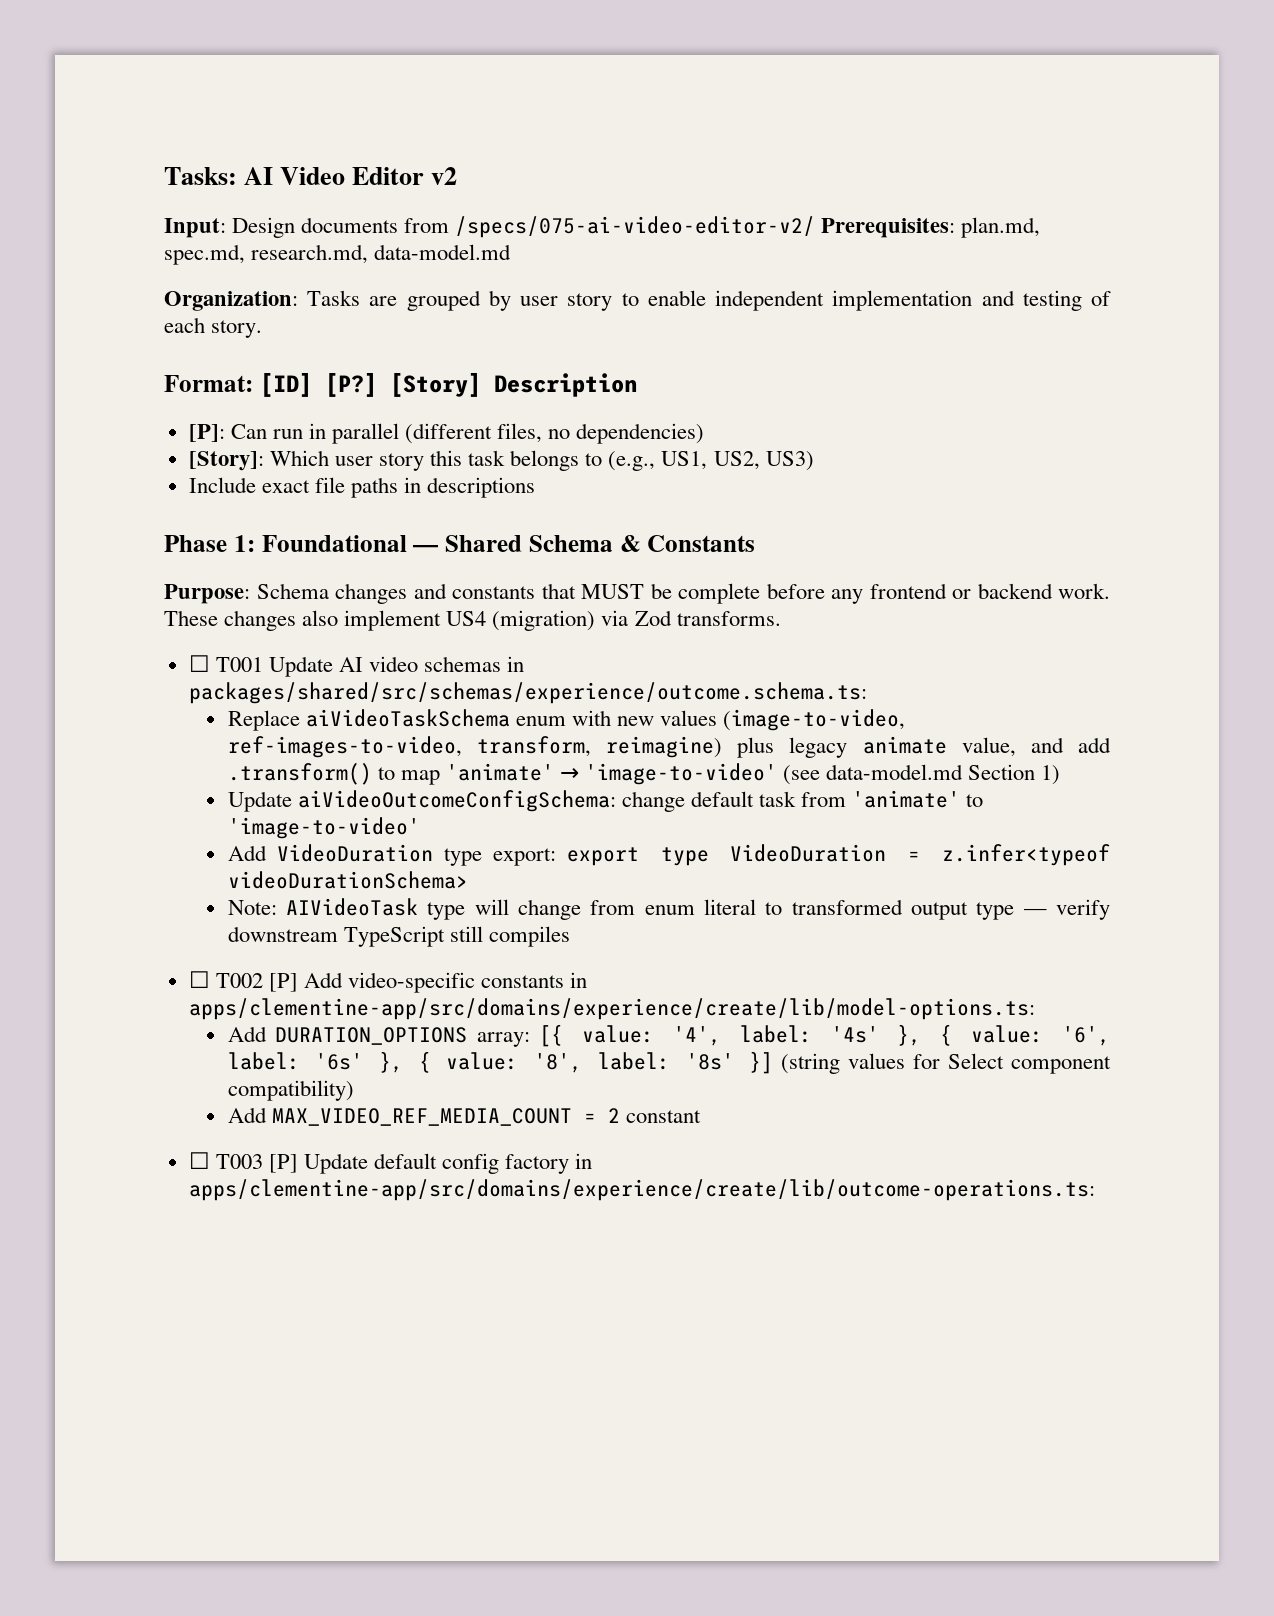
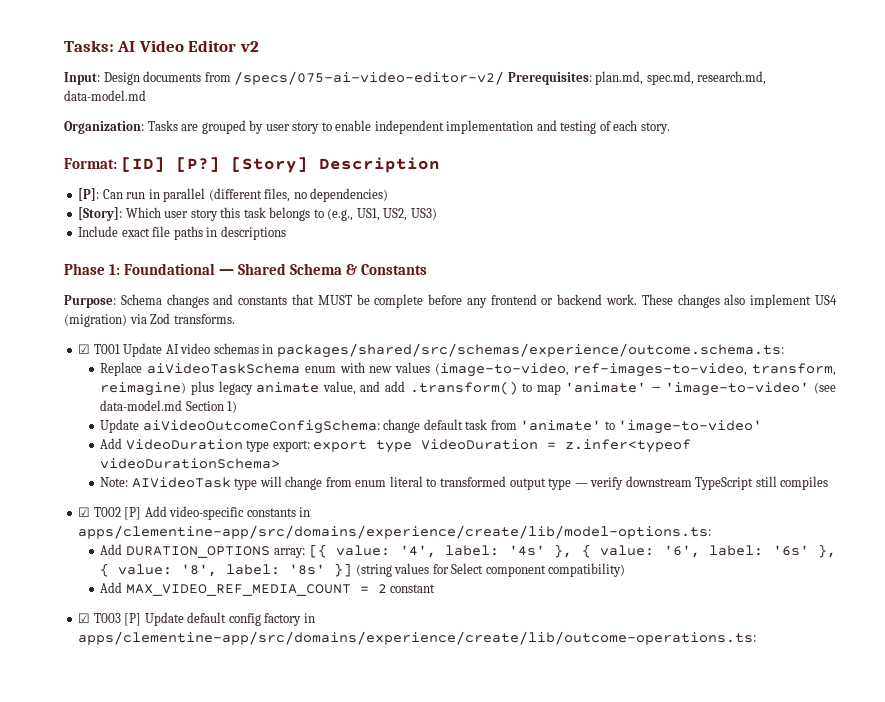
[188,655,210,672] ☐ -> [78,344,91,354] ☑
[188,971,210,988] ☐ -> [78,507,91,517] ☑
[188,1152,210,1169] ☐ -> [78,613,91,623] ☑

